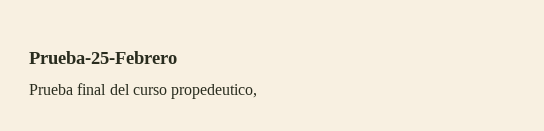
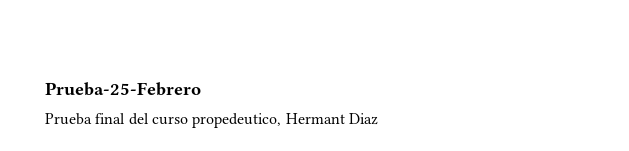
(258, 91) none -> [285,113,378,125] Hermant Diaz

